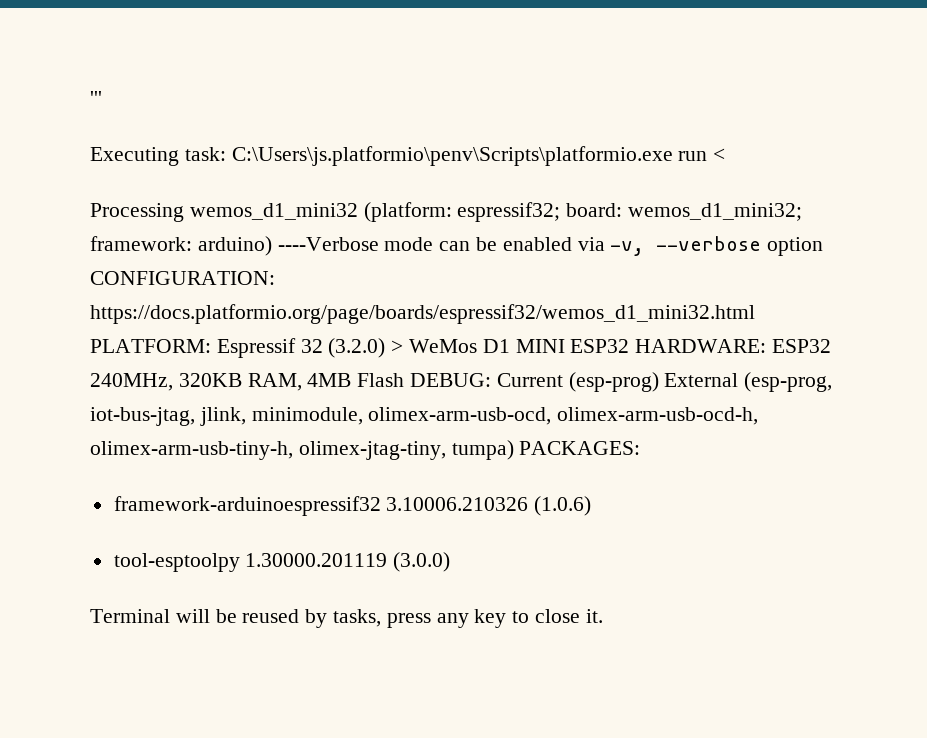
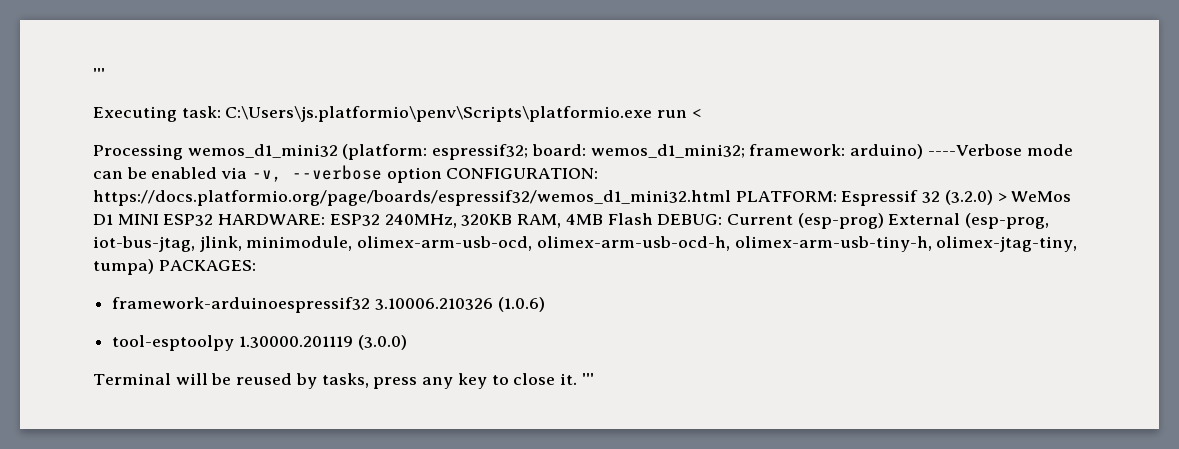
(603, 616) none -> [581,373,594,385] '''

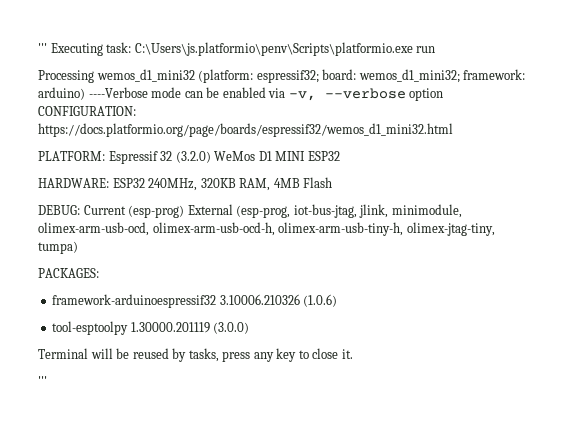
[93,68,105,80] ''' // -> [38,43,47,53] '''
[691,109,702,118] < -> (436, 49) none
(731, 198) none -> (453, 130) //
[997,193,1007,202] > -> (211, 157) none
(214, 220) none -> (340, 156) //
(653, 219) none -> (333, 182) //
(154, 267) none -> (78, 247) //
(577, 379) none -> (353, 354) //

